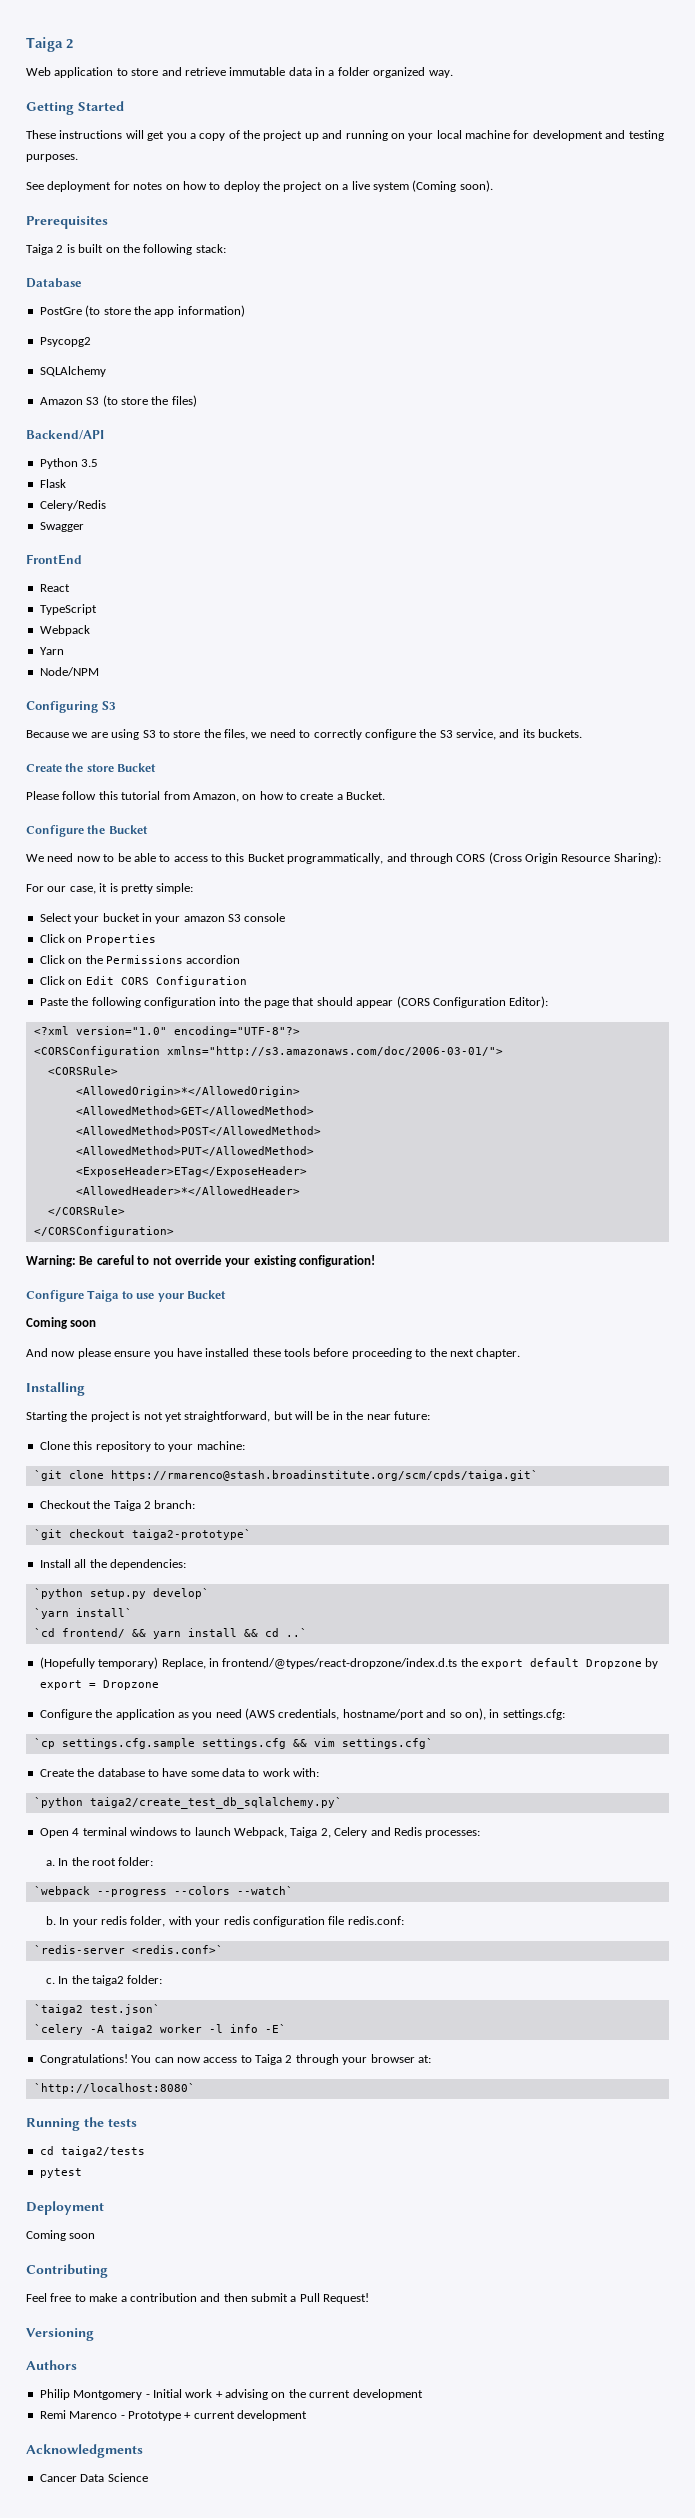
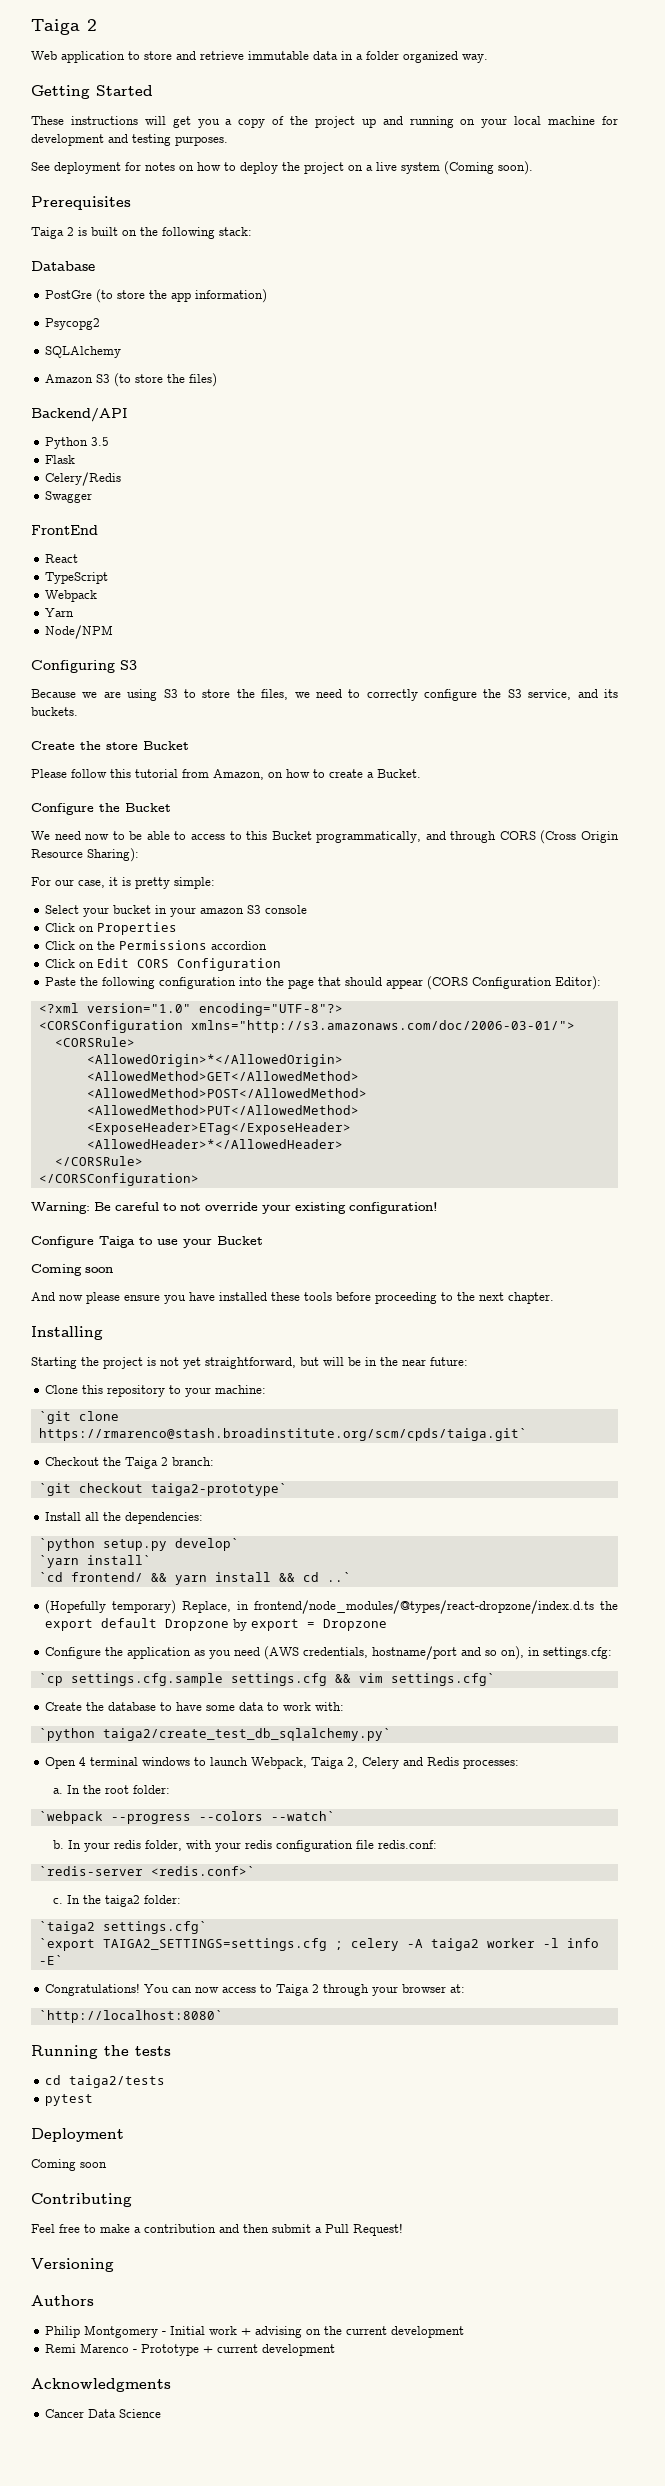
[222,1658,458,1669] frontend/@types/react-dropzone/index.d.ts -> [254,1600,595,1614] frontend/node_modules/@types/react-dropzone/index.d.ts
[89,2004,160,2015] [33,2024,83,2035] test.json` // `celery -> [102,1921,207,1934] [38,1938,399,1951] settings.cfg` // `export TAIGA2_SETTINGS=settings.cfg ; celery

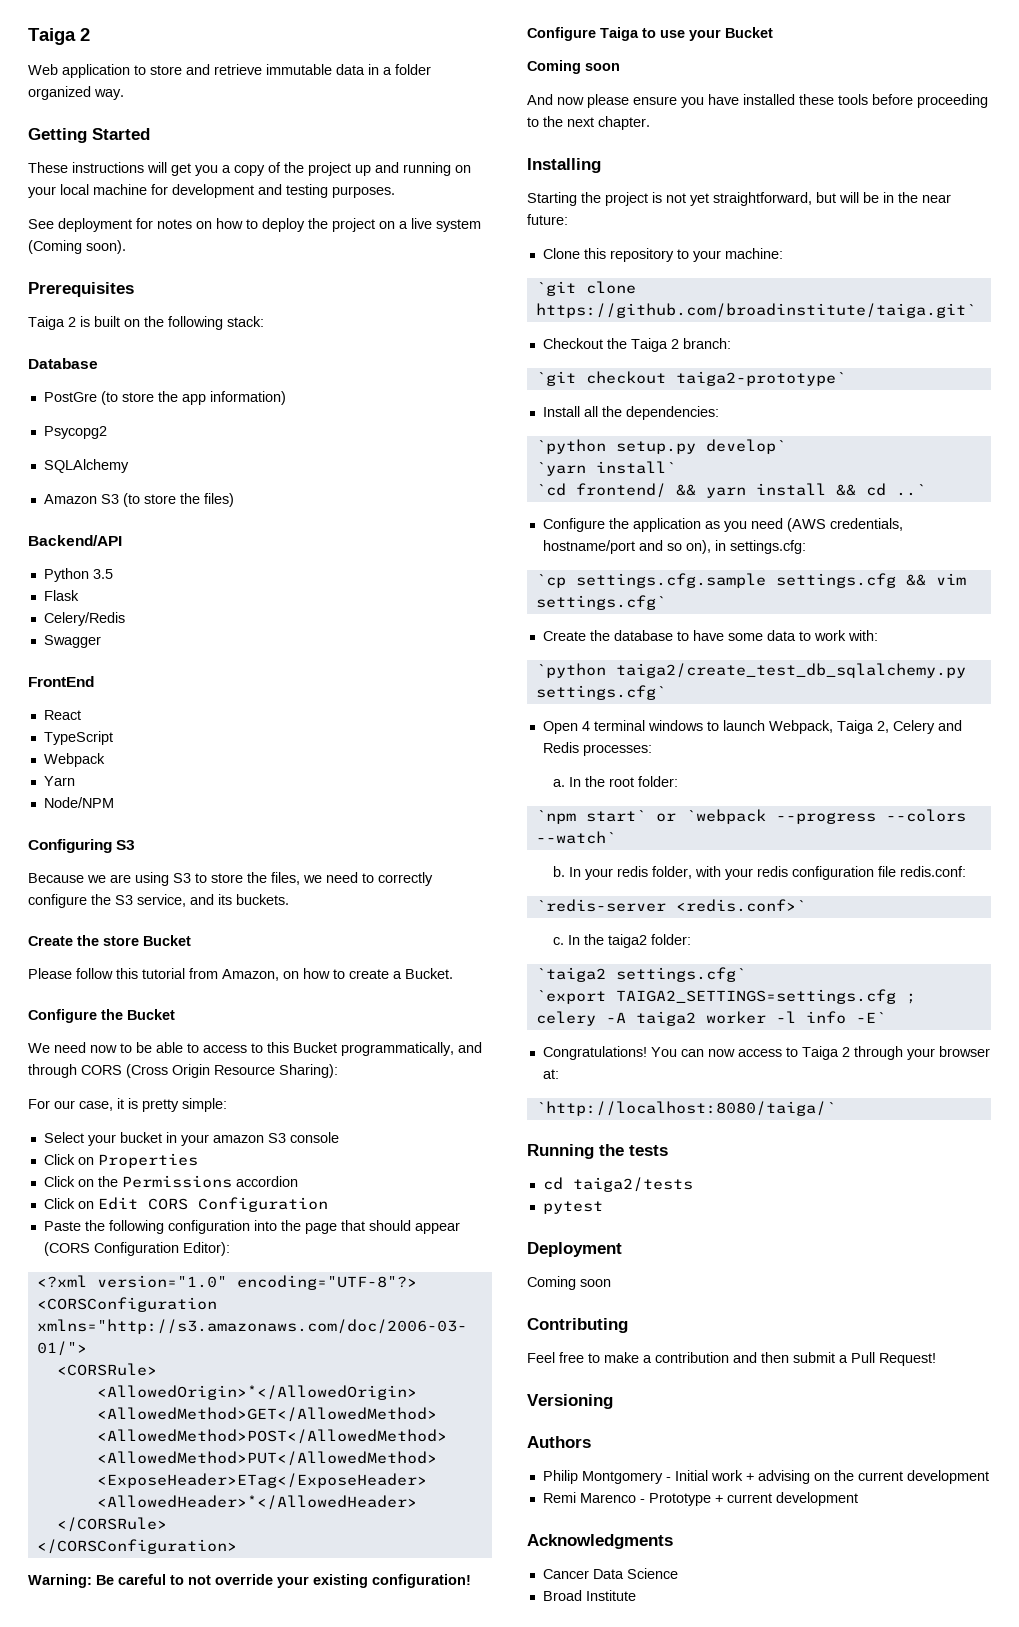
[38,1428,527,1441] https://rmarenco@stash.broadinstitute.org/scm/cpds/taiga.git` -> [535,303,976,318] https://github.com/broadinstitute/taiga.git`
[45,1600,618,1614] [45,1618,388,1631] // (Hopefully temporary) Replace, in frontend/node_modules/@types/react-dropzone/index.d.ts the export default Dropzone by export = Dropzone -> (926, 490) none
[102,1728,391,1741] taiga2/create_test_db_sqlalchemy.py` -> [615,663,966,678] [535,685,666,700] taiga2/create_test_db_sqlalchemy.py settings.cfg`
(171, 1789) none -> [535,810,676,824] `npm start` or
[38,2010,223,2023] `http://localhost:8080` -> [535,1101,836,1116] `http://localhost:8080/taiga/`
(162, 2413) none -> [542,1590,636,1601] // Broad Institute

